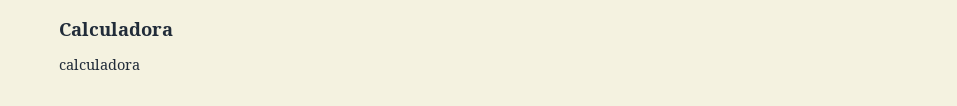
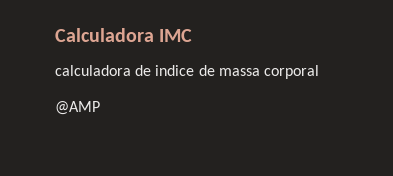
(173, 29) none -> [159,29,193,42] IMC
(140, 64) none -> [135,65,319,79] [55,101,100,115] de indice de massa corporal // @AMP

